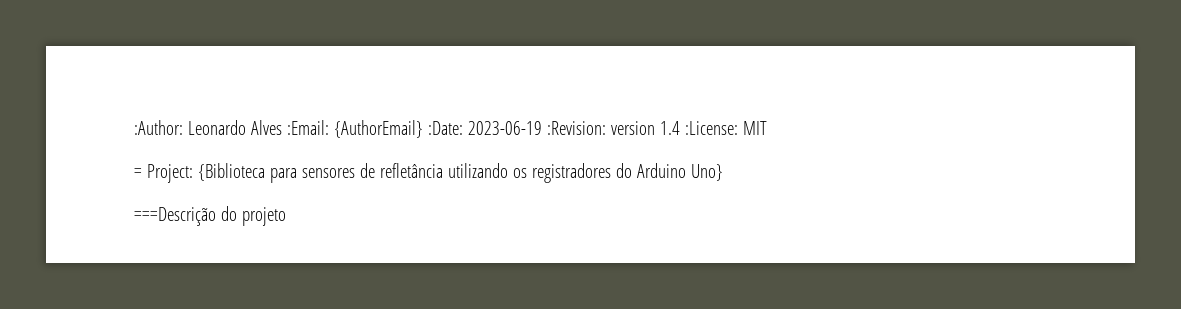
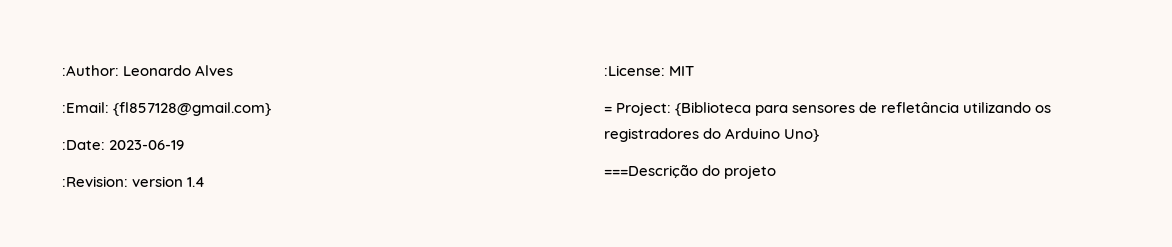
[286,120,423,138] :Email: {AuthorEmail} -> [62,102,272,116] // :Email: {fl857128@gmail.com} //
(542, 128) none -> (185, 145) //
(680, 128) none -> (206, 182) //

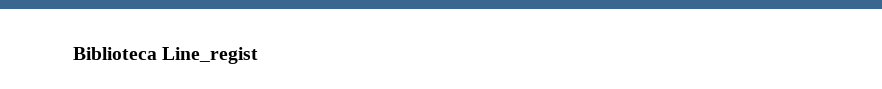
[62,65,234,76] [62,102,272,116] [62,140,185,150] [62,176,206,187] [604,65,695,76] [604,102,1052,116] [604,128,820,142] [604,164,777,179] :Author: Leonardo Alves // :Email: {fl857128@gmail.com} // :Date: 2023-06-19 // :Revision: version 1.4 // :License: MIT // = Project: {Biblioteca para sensores de refletância utilizando os registradores do Arduino Uno} // ===Descrição do projeto -> [73,47,259,64] Biblioteca Line_regist

